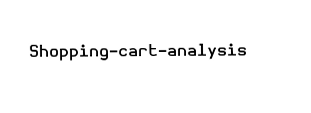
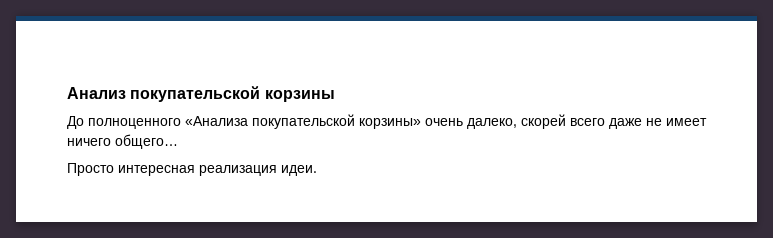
[28,43,248,61] Shopping-cart-analysis -> [67,86,335,102] [67,114,707,129] [67,134,178,149] [67,163,317,176] Анализ покупательской корзины // До полноценного «Анализа покупательской корзины» очень далеко, скорей всего даже не имеет ничего общего… // Просто интересная реализация идеи.

